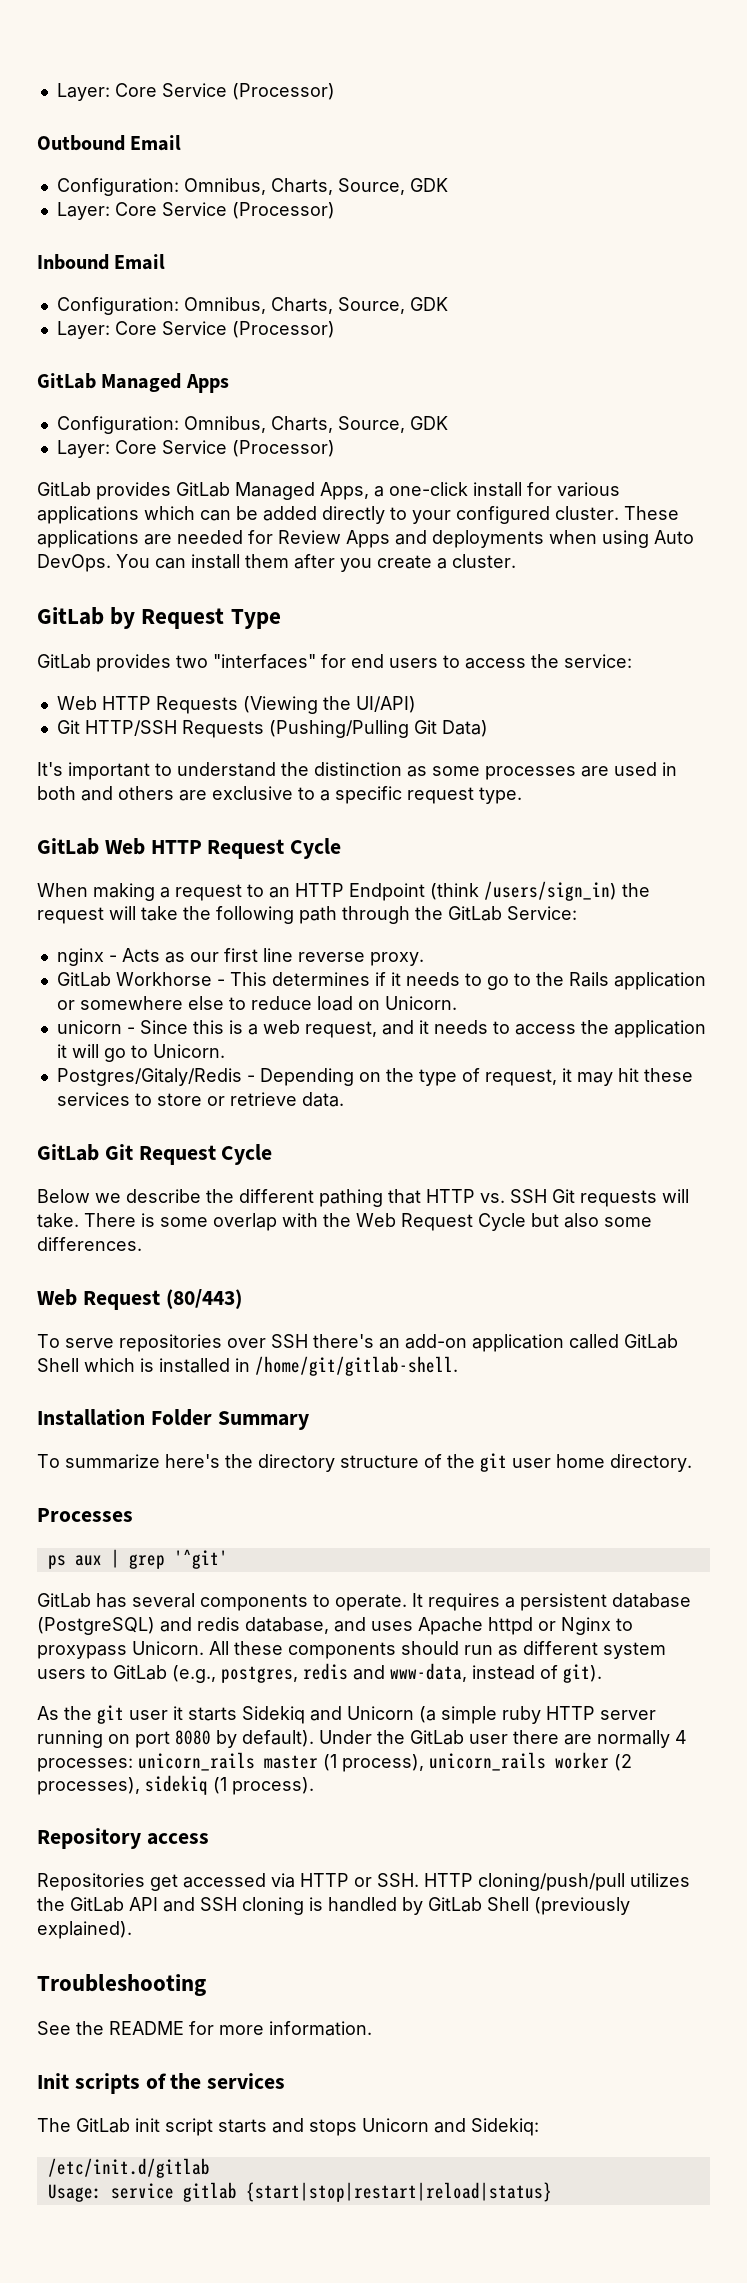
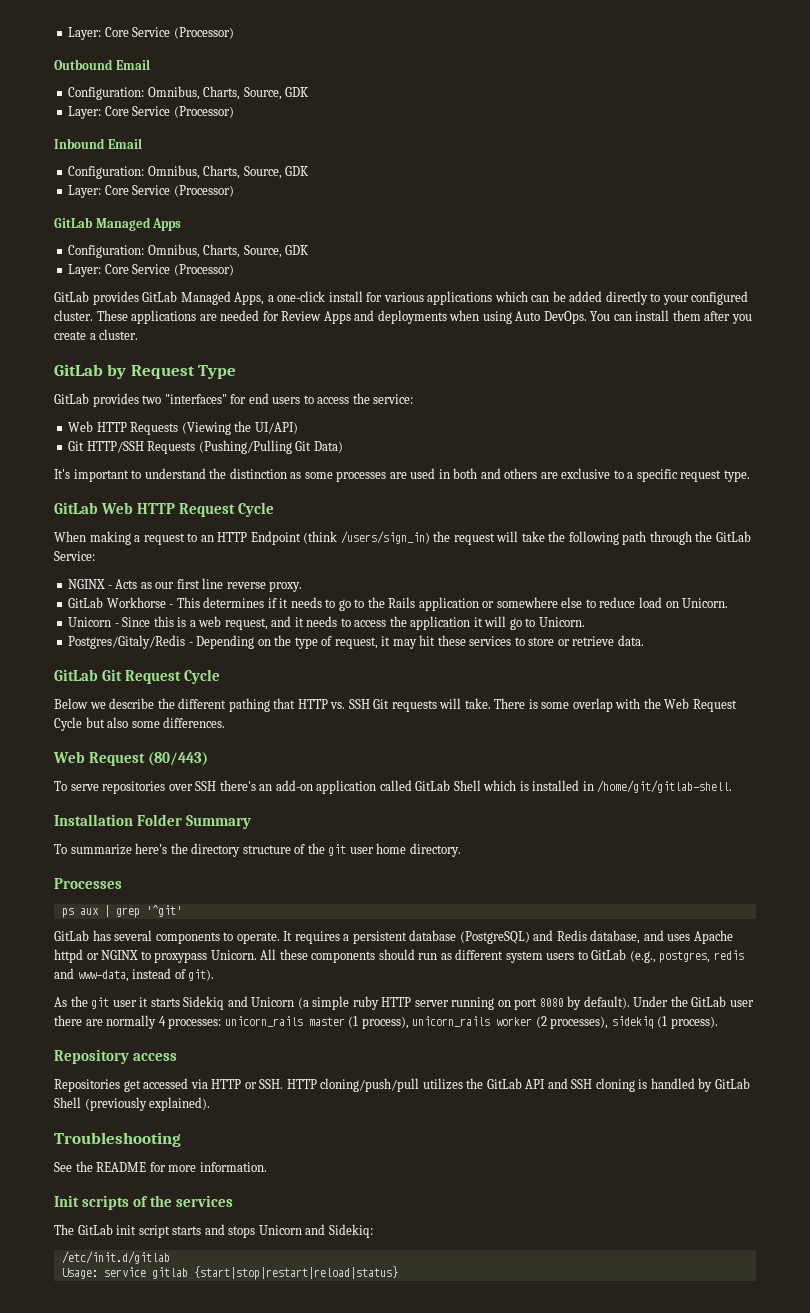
[56,948,104,966] nginx -> [68,579,106,589] NGINX
[56,1020,122,1034] unicorn -> [68,617,112,627] Unicorn
[197,1617,240,1631] redis -> [556,930,587,941] Redis
[561,1617,611,1635] Nginx -> [101,950,139,960] NGINX

